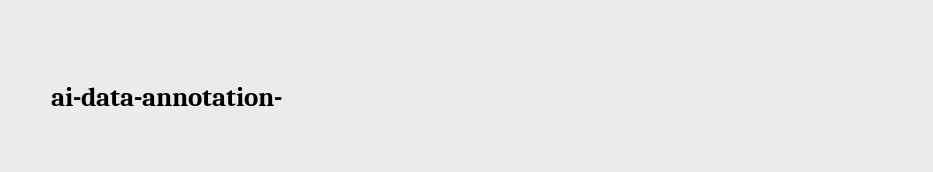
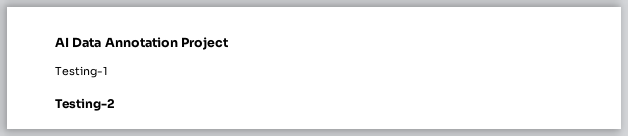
[51,87,282,106] ai-data-annotation- -> [55,37,229,50] [55,66,108,78] [55,98,115,111] AI Data Annotation Project // Testing-1 // Testing-2

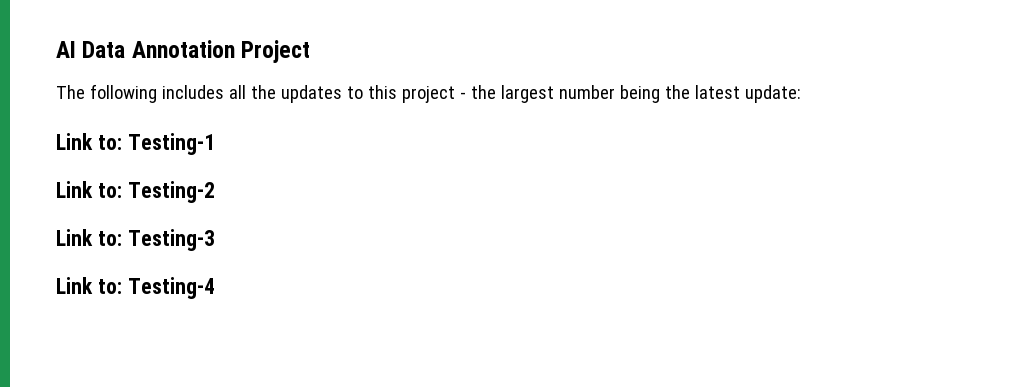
(229, 43) none -> [56,84,801,103] [56,133,122,150] The following includes all the updates to this project - the largest number being the latest update: // Link to:
(108, 72) none -> [56,181,122,198] Link to:
(115, 104) none -> [56,229,215,251] [56,277,215,299] // Link to: Testing-3 // Link to: Testing-4

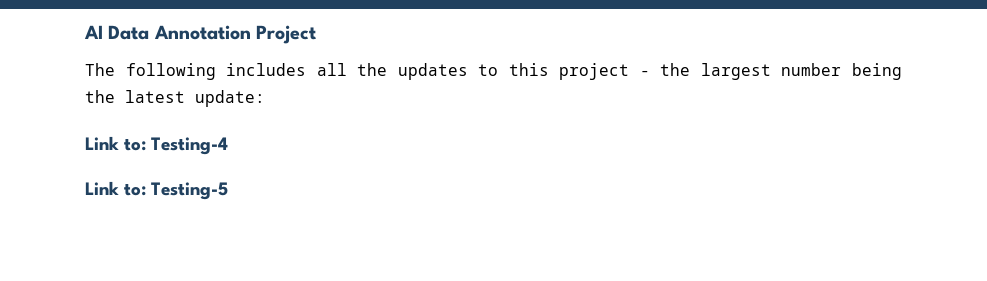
[127,133,215,155] [56,181,215,203] [56,229,215,251] [56,277,215,299] Testing-1 // Link to: Testing-2 // Link to: Testing-3 // Link to: Testing-4 -> [151,137,229,155] [85,181,229,200] Testing-4 // Link to: Testing-5

